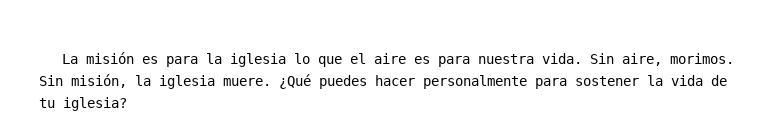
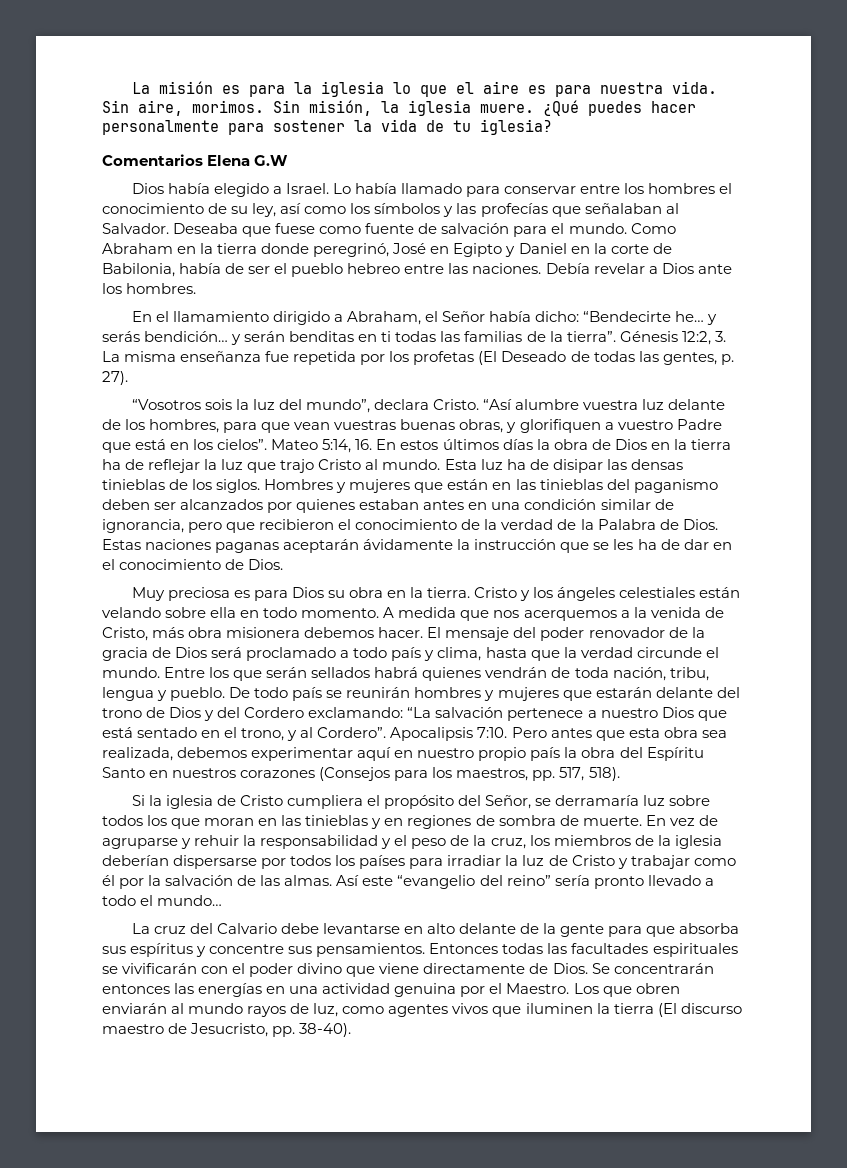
(127, 104) none -> [102,154,289,166] [131,183,733,197] [102,203,679,217] [102,223,676,237] [102,243,672,257] [102,263,732,277] [102,283,197,294] [131,311,718,325] [102,331,726,345] [102,351,734,365] [102,371,128,385] [131,399,726,413] [102,419,722,433] [102,439,731,453] [102,459,683,473] [102,479,718,493] [102,499,674,513] [102,519,718,533] [102,539,732,553] [102,559,284,570] [131,587,741,601] [102,607,724,621] [102,627,705,641] [102,647,719,661] [102,667,709,681] [102,687,740,701] [102,707,727,721] [102,727,727,741] [102,747,704,761] [102,767,620,781] [131,795,711,809] [102,815,718,829] [102,835,722,849] [102,855,736,869] [102,875,714,889] [102,895,223,906] [131,923,740,937] [102,943,738,957] [102,963,714,977] [102,983,680,997] [102,1003,742,1017] [102,1023,352,1037] // Comentarios Elena G.W // Dios había elegido a Israel. Lo había llamado para conservar entre los hombres el conocimiento de su ley, así como los símbolos y las profecías que señalaban al Salvador. Deseaba que fuese como fuente de salvación para el mundo. Como Abraham en la tierra donde peregrinó, José en Egipto y Daniel en la corte de Babilonia, había de ser el pueblo hebreo entre las naciones. Debía revelar a Dios ante los hombres. // En el llamamiento dirigido a Abraham, el Señor había dicho: “Bendecirte he… y serás bendición… y serán benditas en ti todas las familias de la tierra”. Génesis 12:2, 3. La misma enseñanza fue repetida por los profetas (El Deseado de todas las gentes, p. 27). // “Vosotros sois la luz del mundo”, declara Cristo. “Así alumbre vuestra luz delante de los hombres, para que vean vuestras buenas obras, y glorifiquen a vuestro Padre que está en los cielos”. Mateo 5:14, 16. En estos últimos días la obra de Dios en la tierra ha de reflejar la luz que trajo Cristo al mundo. Esta luz ha de disipar las densas tinieblas de los siglos. Hombres y mujeres que están en las tinieblas del paganismo deben ser alcanzados por quienes estaban antes en una condición similar de ignorancia, pero que recibieron el conocimiento de la verdad de la Palabra de Dios. Estas naciones paganas aceptarán ávidamente la instrucción que se les ha de dar en el conocimiento de Dios. // Muy preciosa es para Dios su obra en la tierra. Cristo y los ángeles celestiales están velando sobre ella en todo momento. A medida que nos acerquemos a la venida de Cristo, más obra misionera debemos hacer. El mensaje del poder renovador de la gracia de Dios será proclamado a todo país y clima, hasta que la verdad circunde el mundo. Entre los que serán sellados habrá quienes vendrán de toda nación, tribu, lengua y pueblo. De todo país se reunirán hombres y mujeres que estarán delante del trono de Dios y del Cordero exclamando: “La salvación pertenece a nuestro Dios que está sentado en el trono, y al Cordero”. Apocalipsis 7:10. Pero antes que esta obra sea realizada, debemos experimentar aquí en nuestro propio país la obra del Espíritu Santo en nuestros corazones (Consejos para los maestros, pp. 517, 518). // Si la iglesia de Cristo cumpliera el propósito del Señor, se derramaría luz sobre todos los que moran en las tinieblas y en regiones de sombra de muerte. En vez de agruparse y rehuir la responsabilidad y el peso de la cruz, los miembros de la iglesia deberían dispersarse por todos los países para irradiar la luz de Cristo y trabajar como él por la salvación de las almas. Así este “evangelio del reino” sería pronto llevado a todo el mundo… // La cruz del Calvario debe levantarse en alto delante de la gente para que absorba sus espíritus y concentre sus pensamientos. Entonces todas las facultades espirituales se vivificarán con el poder divino que viene directamente de Dios. Se concentrarán entonces las energías en una actividad genuina por el Maestro. Los que obren enviarán al mundo rayos de luz, como agentes vivos que iluminen la tierra (El discurso maestro de Jesucristo, pp. 38-40).

